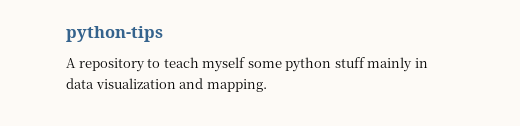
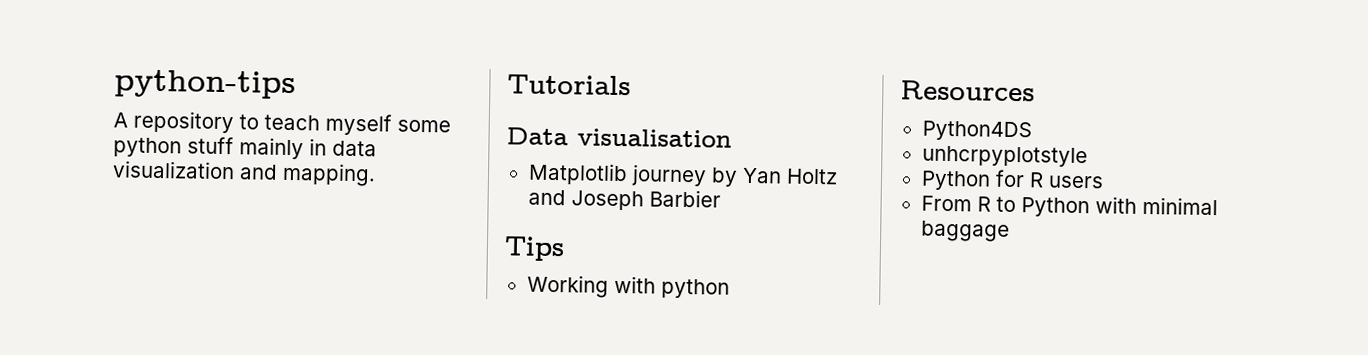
(267, 85) none -> [507,74,631,96] [506,127,732,148] [527,162,838,187] [527,189,721,211] [504,236,565,262] [526,274,730,299] [900,80,1035,102] [921,120,1032,142] [921,145,1088,168] [920,169,1104,191] [920,195,1218,218] [920,220,1010,242] // Tutorials // Data visualisation // Matplotlib journey by Yan Holtz and Joseph Barbier // Tips // Working with python // Resources // Python4DS // unhcrpyplotstyle // Python for R users // From R to Python with minimal baggage

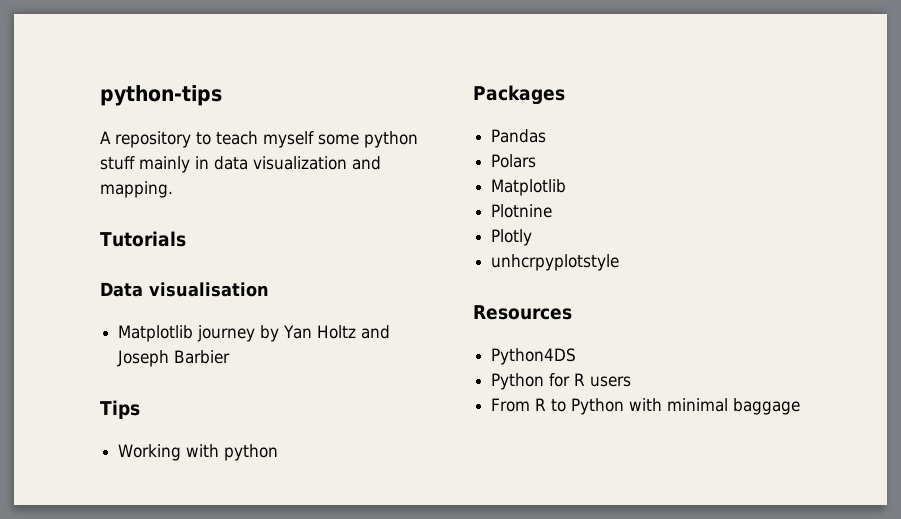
(730, 288) none -> [473,85,565,105] [491,129,547,143] [491,154,537,168] [491,179,567,196] [491,204,553,218] [491,229,533,246] [491,254,620,271] // Packages // Pandas // Polars // Matplotlib // Plotnine // Plotly // unhcrpyplotstyle
[921,145,1088,168] // unhcrpyplotstyle -> (577, 356) none

